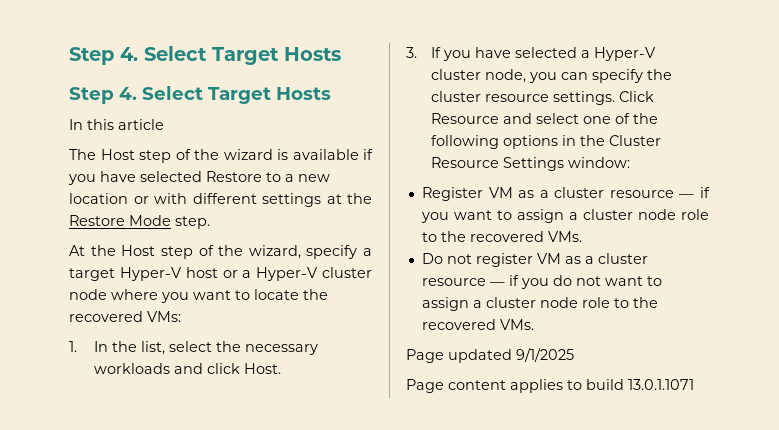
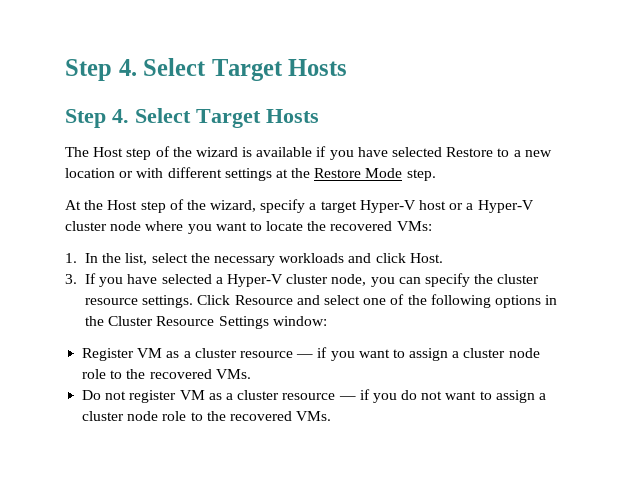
[69,119,164,130] // In this article -> (319, 116) none
[406,348,574,363] [406,379,694,393] // Page updated 9/1/2025 // Page content applies to build 13.0.1.1071 -> (332, 416) none

